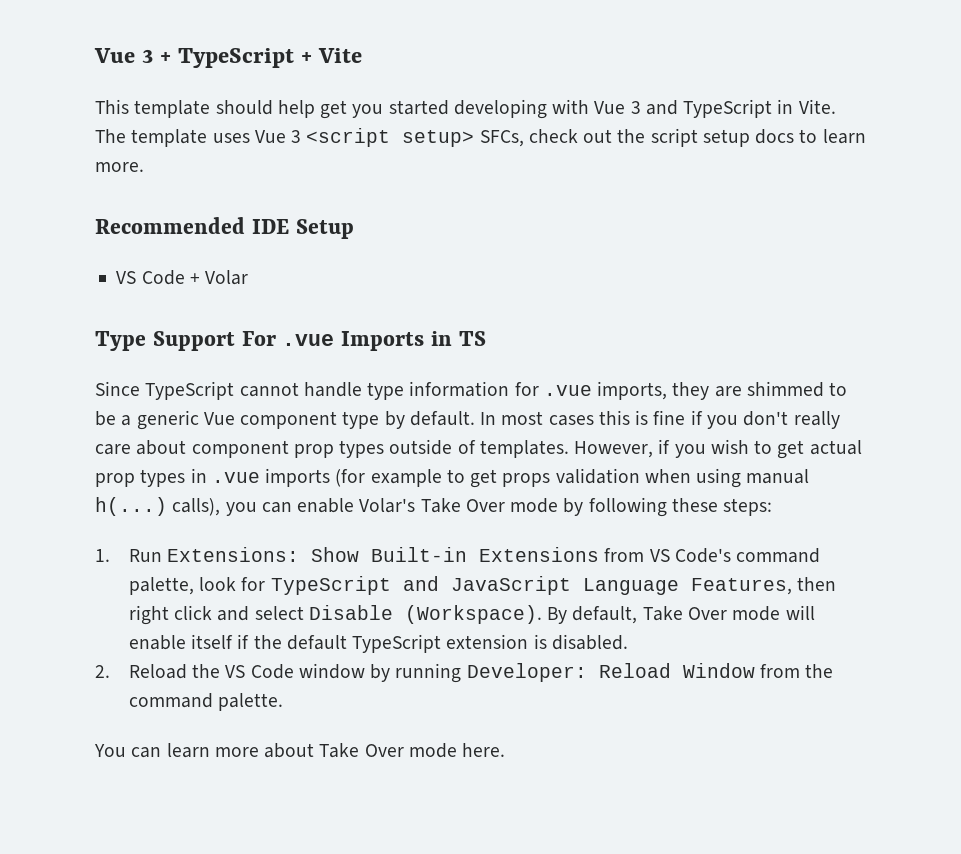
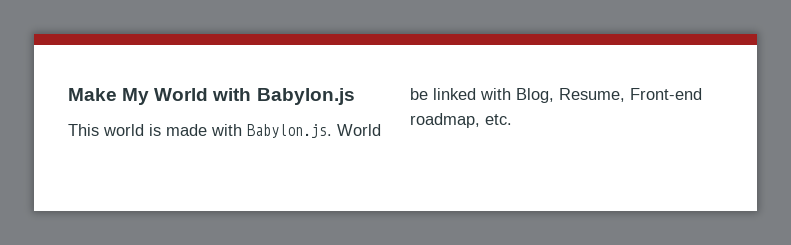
[94,48,363,68] [95,99,836,119] [95,128,866,147] [95,162,144,172] [95,217,354,239] [116,270,249,285] [95,331,486,351] [95,381,848,400] [95,410,840,430] [95,439,862,459] [95,468,810,488] [95,497,773,517] [95,547,821,563] [128,576,836,595] [128,605,815,625] [128,634,629,653] [95,663,834,683] [128,693,284,711] [94,743,506,758] Vue 3 + TypeScript + Vite // This template should help get you started developing with Vue 3 and TypeScript in Vite. The template uses Vue 3 <script setup> SFCs, check out the script setup docs to learn more. // Recommended IDE Setup // VS Code + Volar // Type Support For .vue Imports in TS // Since TypeScript cannot handle type information for .vue imports, they are shimmed to be a generic Vue component type by default. In most cases this is fine if you don't really care about component prop types outside of templates. However, if you wish to get actual prop types in .vue imports (for example to get props validation when using manual h(...) calls), you can enable Volar's Take Over mode by following these steps: // 1. Run Extensions: Show Built-in Extensions from VS Code's command palette, look for TypeScript and JavaScript Language Features, then right click and select Disable (Workspace). By default, Take Over mode will enable itself if the default TypeScript extension is disabled. // 2. Reload the VS Code window by running Developer: Reload Window from the command palette. // You can learn more about Take Over mode here. -> [68,88,355,105] [68,124,381,138] [410,88,702,103] [410,113,512,128] Make My World with Babylon.js // This world is made with Babylon.js. World be linked with Blog, Resume, Front-end roadmap, etc.

